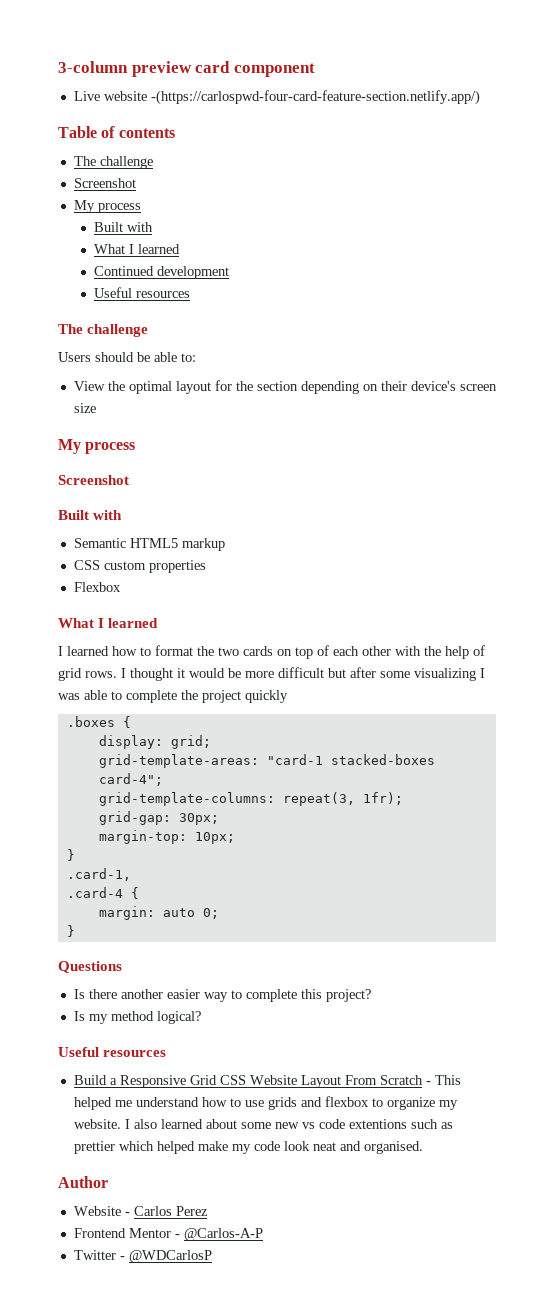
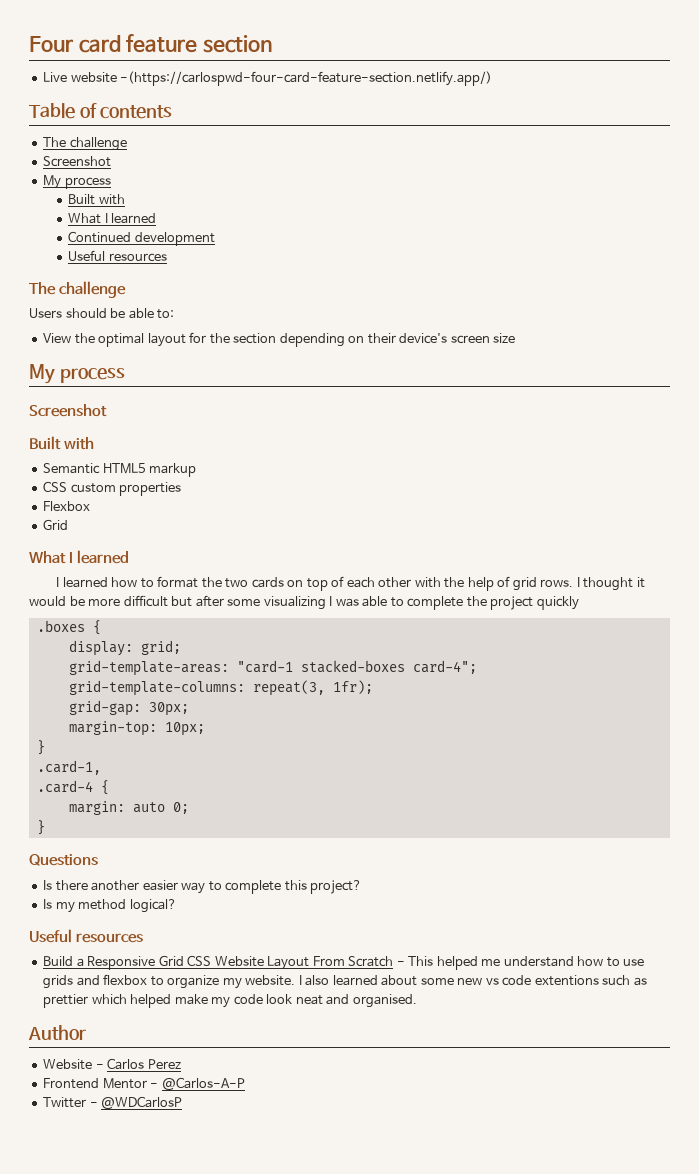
[58,61,315,77] 3-column preview card component -> [29,34,272,53] Four card feature section
(121, 587) none -> [43,519,69,530] // Grid

